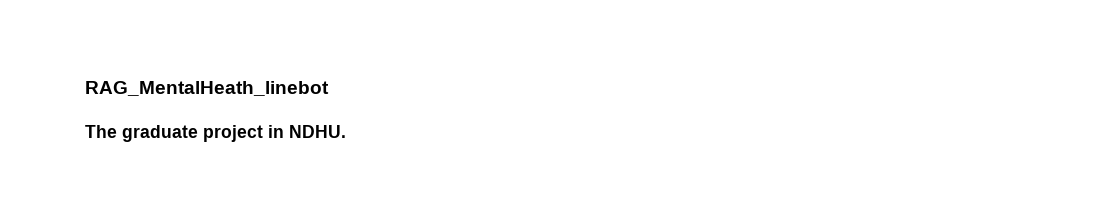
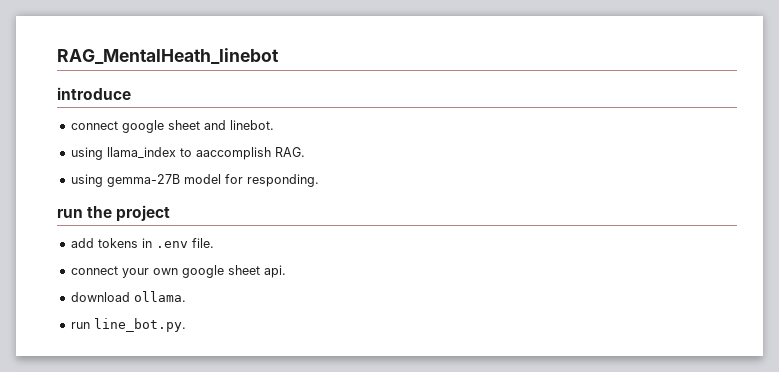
[85,125,346,142] The graduate project in NDHU. -> [57,87,131,100] [70,120,274,133] [70,147,305,160] [70,174,319,187] [57,205,171,222] [70,238,214,248] [70,265,286,278] [70,291,186,302] [70,318,186,332] introduce // connect google sheet and linebot. // using llama_index to aaccomplish RAG. // using gemma-27B model for responding. // run the project // add tokens in .env file. // connect your own google sheet api. // download ollama. // run line_bot.py.

